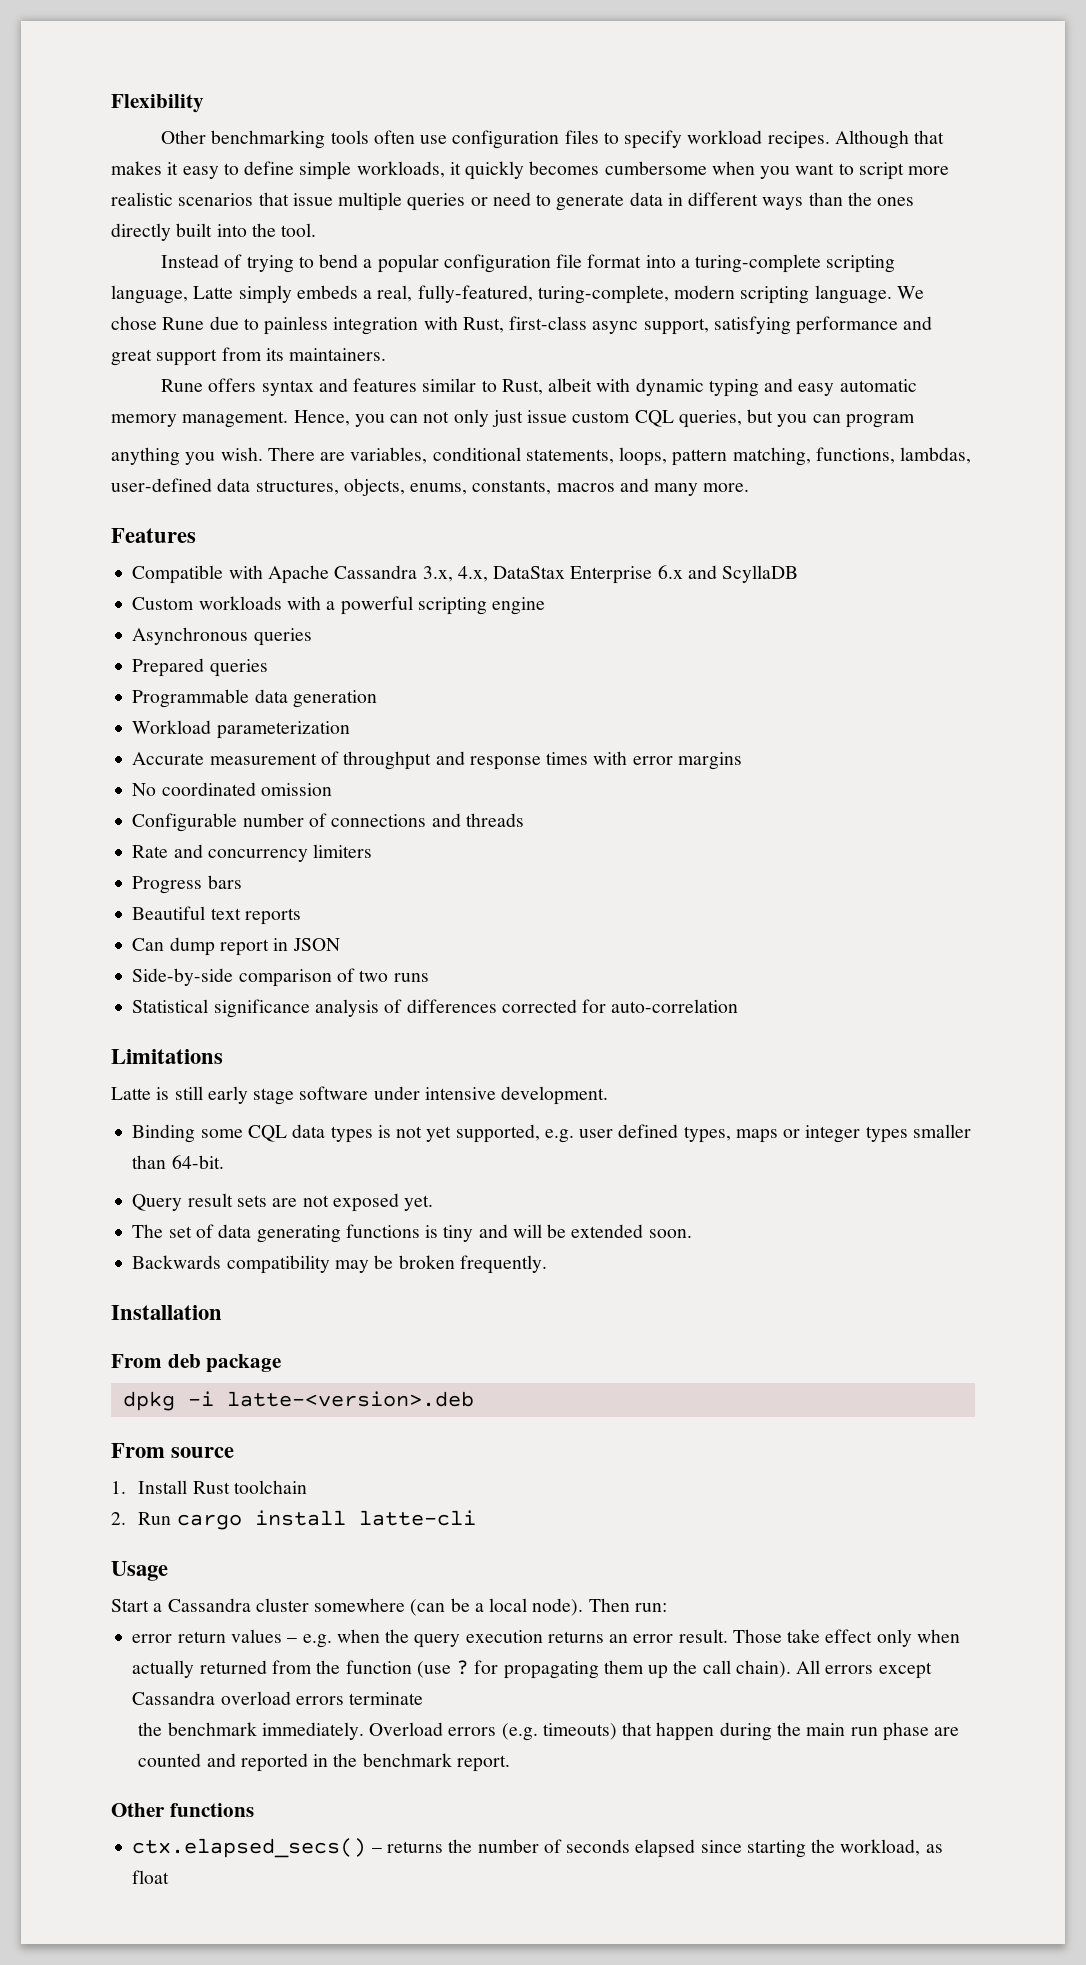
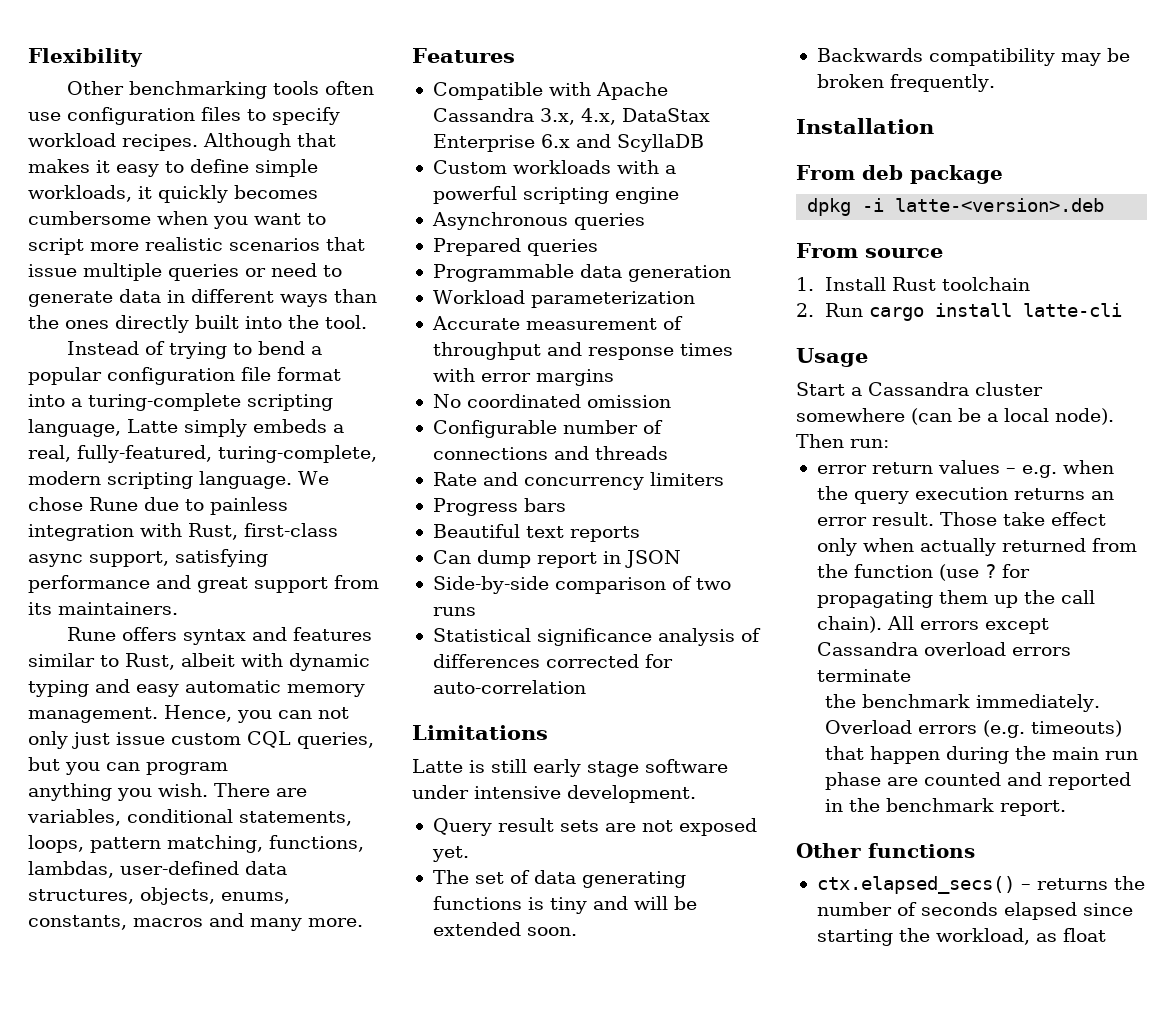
[132,1124,971,1143] [132,1155,224,1169] // Binding some CQL data types is not yet supported, e.g. user defined types, maps or integer types smaller than 64-bit. -> (696, 794) none

